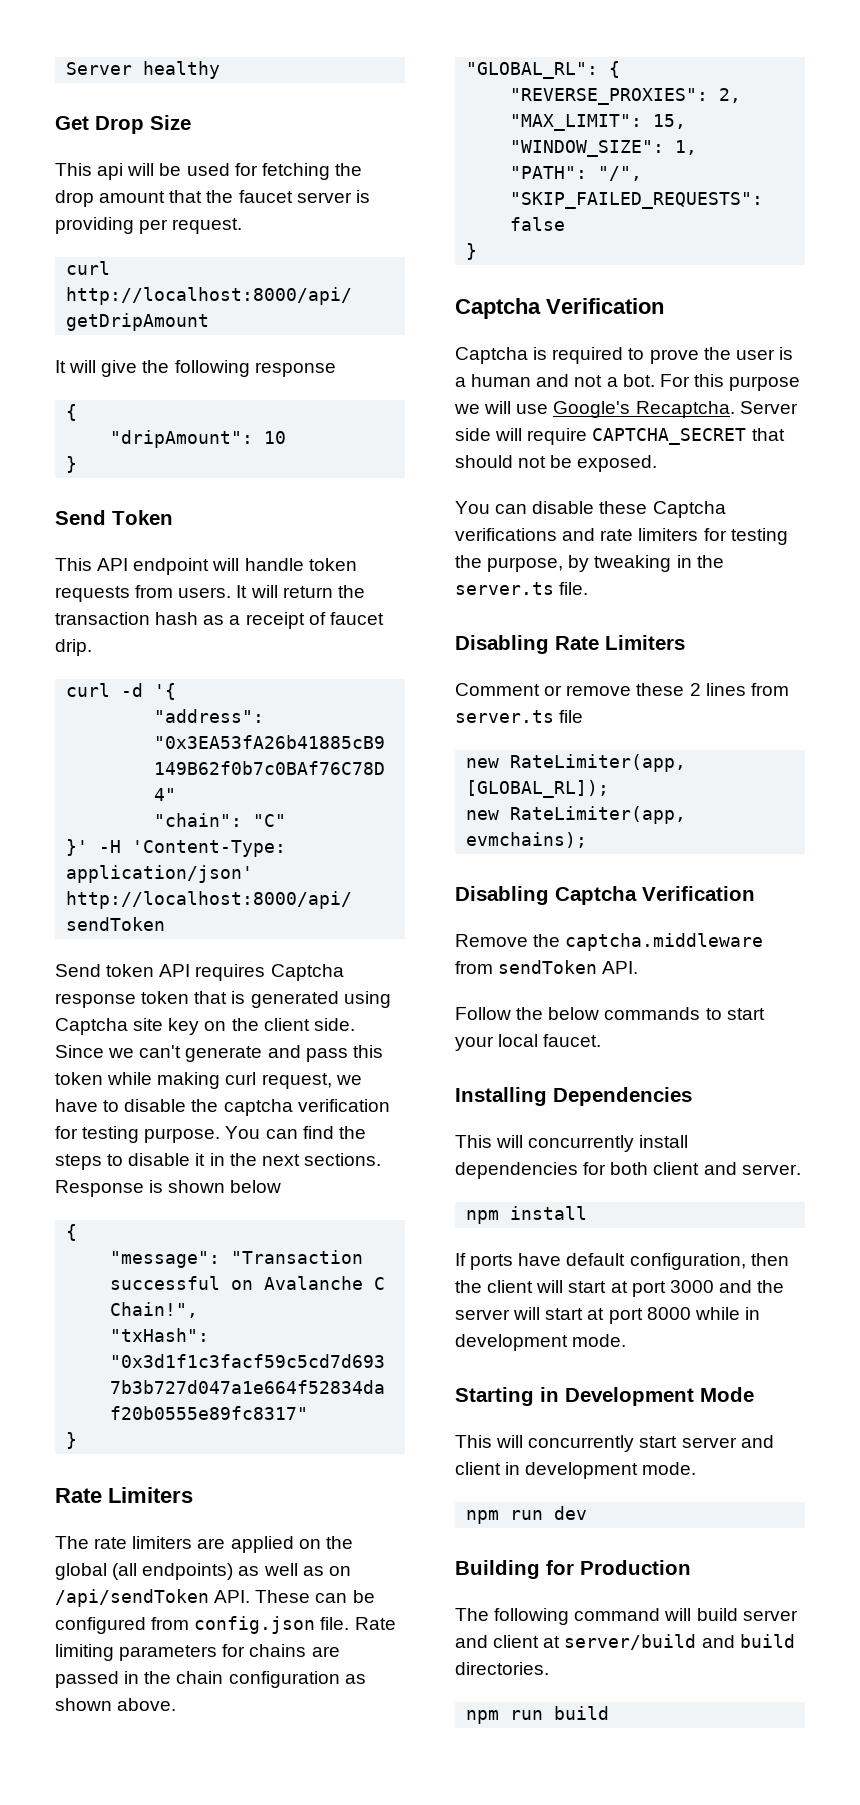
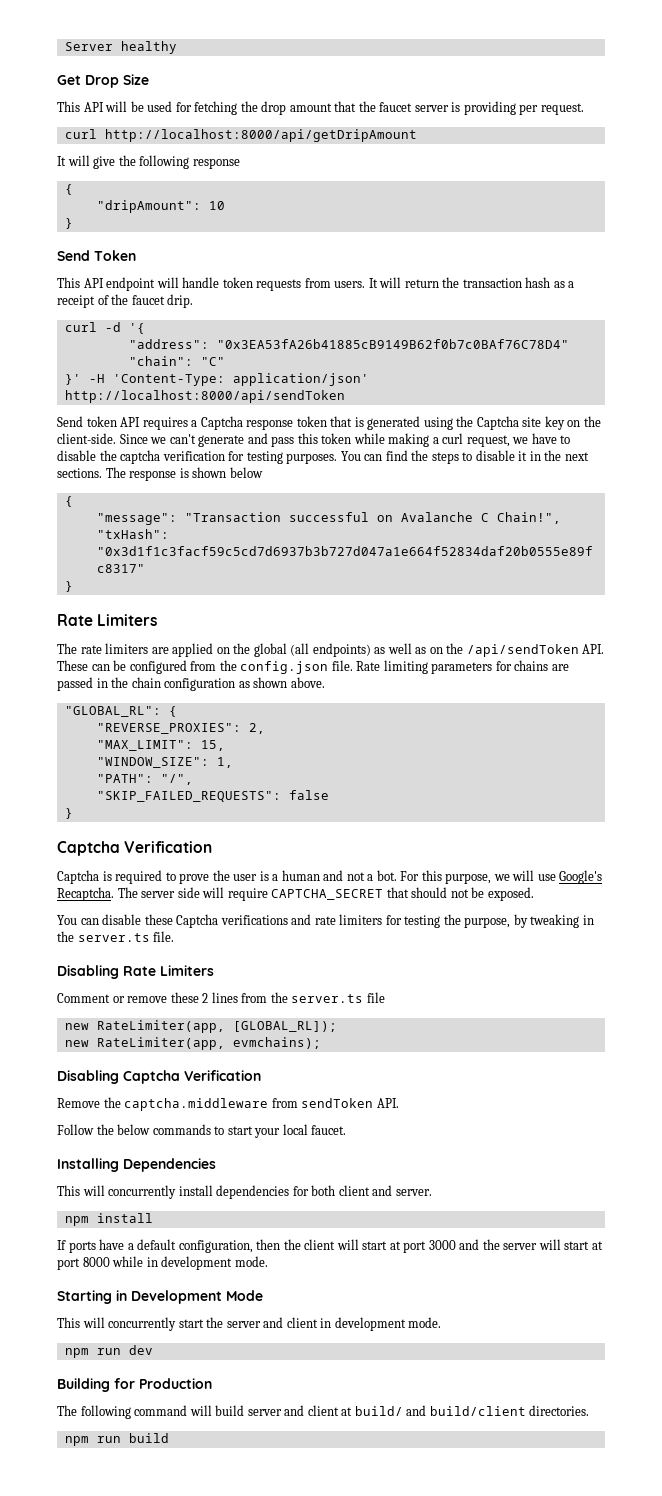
[97,163,124,180] api -> [83,102,104,112] API
(326, 618) none -> [111,294,129,305] the
(266, 972) none -> [191,420,198,427] a
(391, 999) none -> [456,416,474,427] the
[263,1018,355,1031] client side. -> [57,433,116,444] client-side.
(221, 1080) none -> [432,437,439,444] a
[144,1128,221,1143] purpose. -> [286,453,338,464] purposes.
[55,1180,144,1197] Response -> [105,467,177,481] The response
(351, 1571) none -> [446,643,464,654] the
(190, 1623) none -> [219,660,237,671] the
[729,376,801,391] purpose -> [445,873,492,884] purpose,
[739,401,798,414] Server -> [117,887,176,898] The server
(789, 689) none -> [270,992,288,1003] the
(562, 1259) none -> [127,1243,134,1250] a
(678, 1442) none -> [206,1317,224,1328] the
[564,1634,795,1650] server/build and build -> [354,1405,526,1416] build/ and build/client

